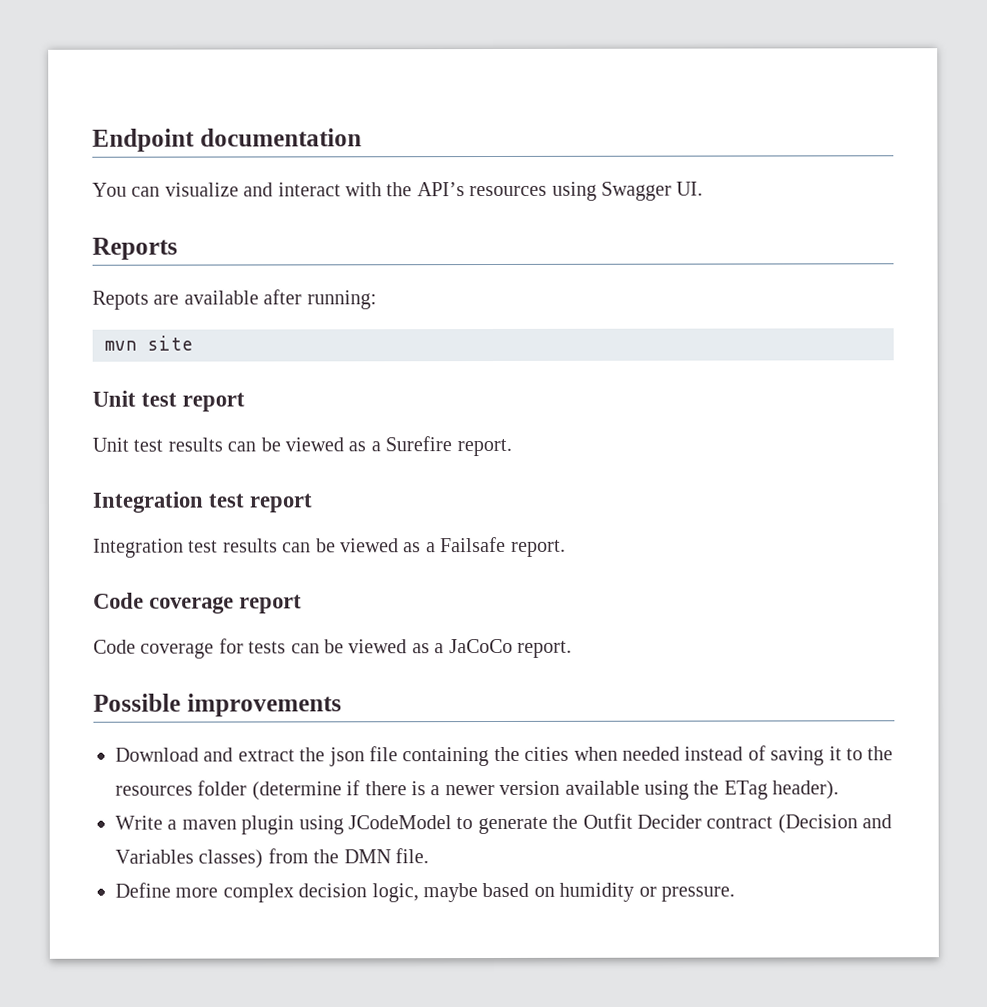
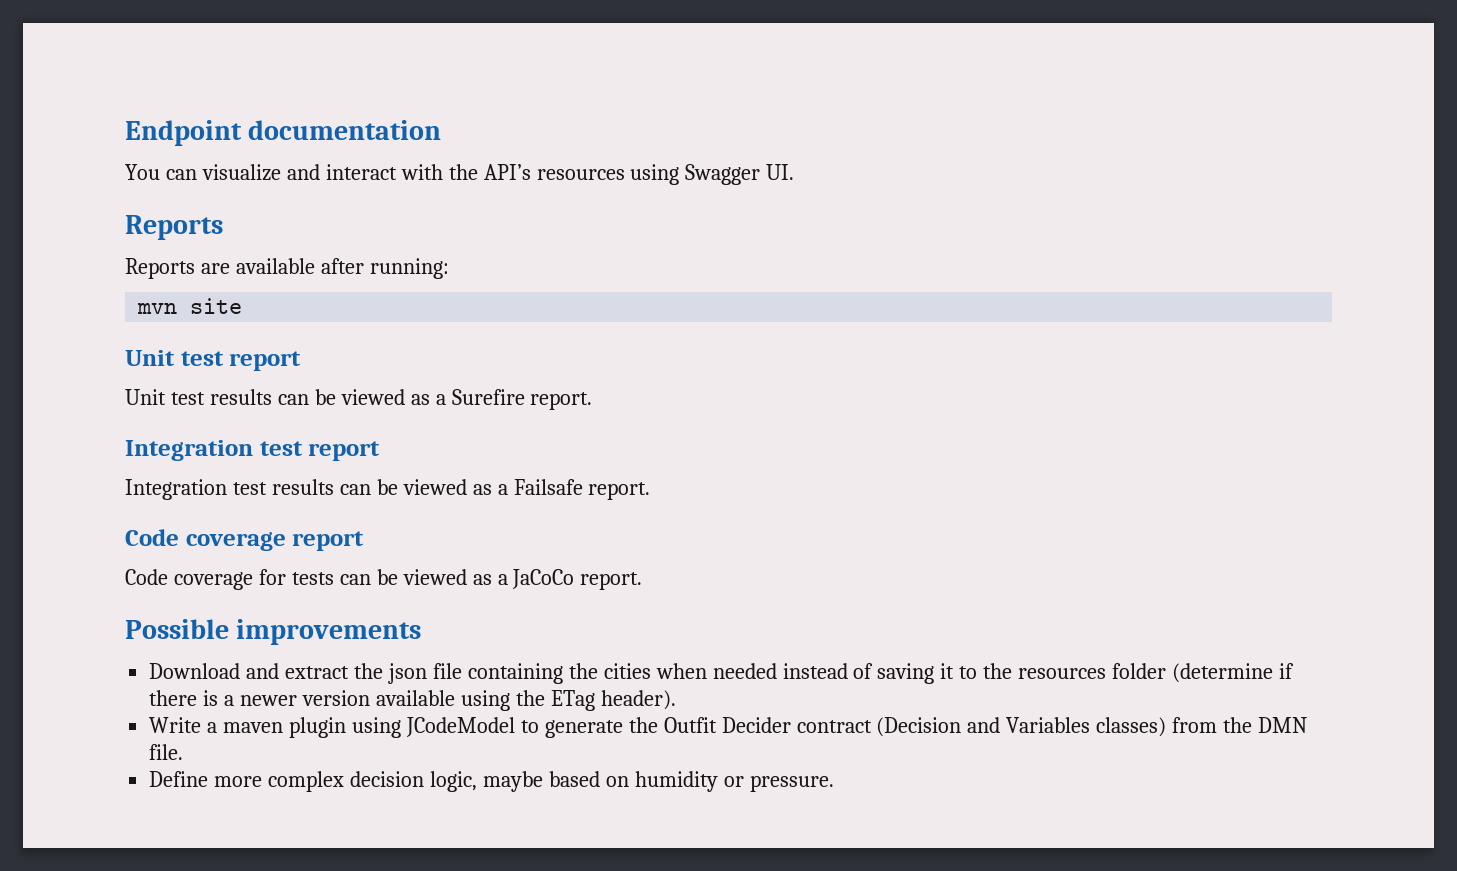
[92,290,149,310] Repots -> [125,258,195,279] Reports

